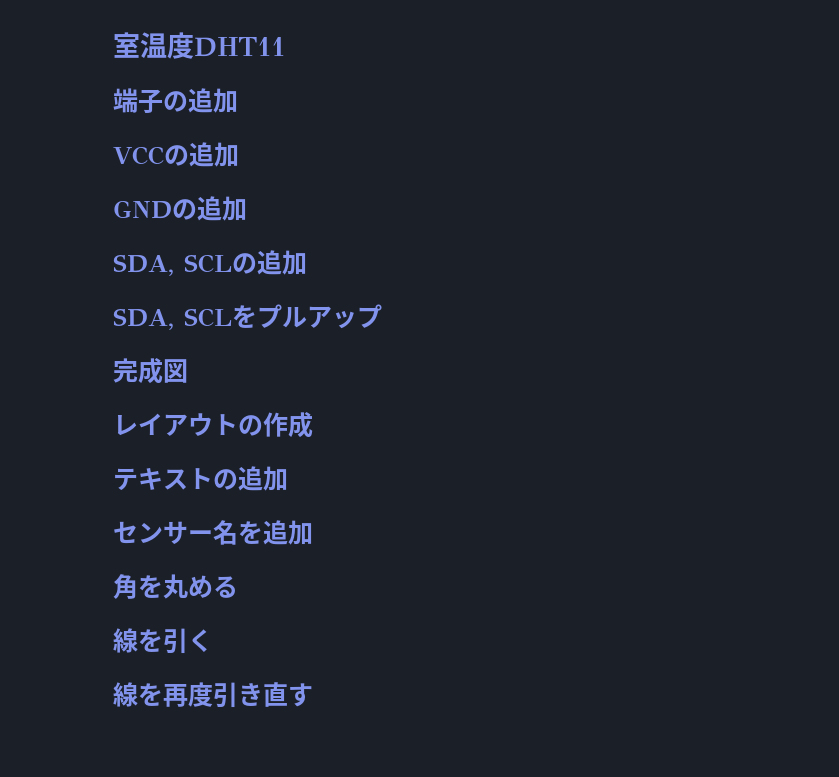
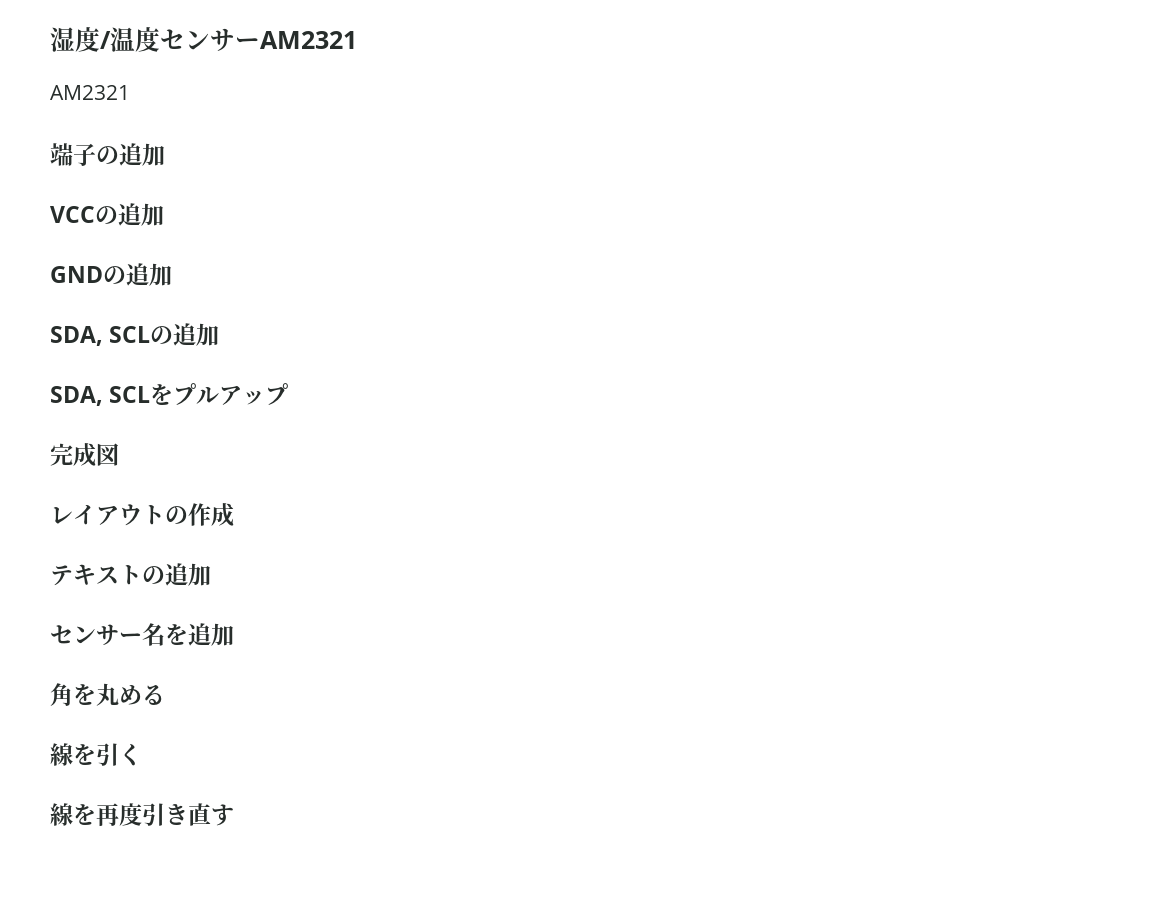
[113,32,285,59] 室温度DHT11 -> [50,27,357,52] [50,85,130,100] 湿度/温度センサーAM2321 // AM2321

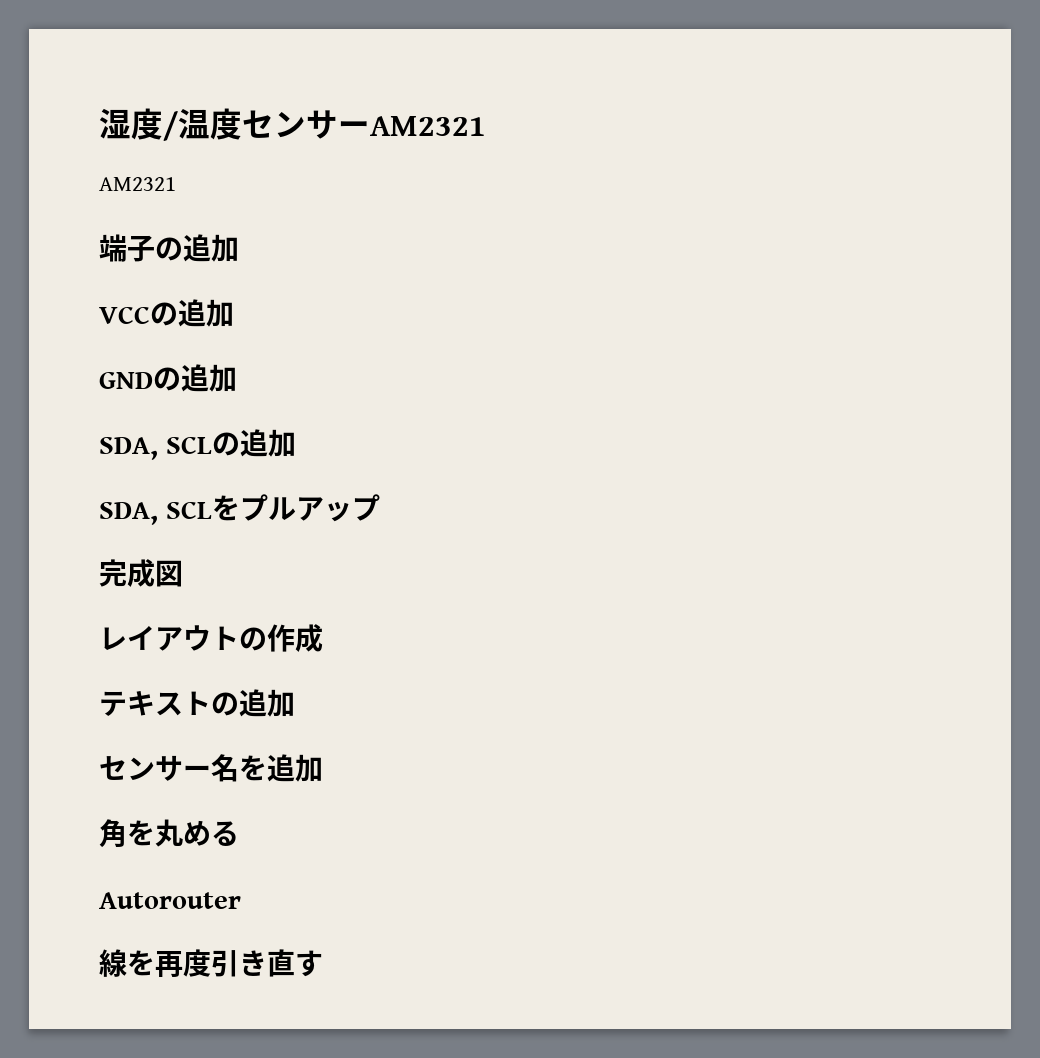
[50,743,142,766] 線を引く -> [99,892,241,909] Autorouter

